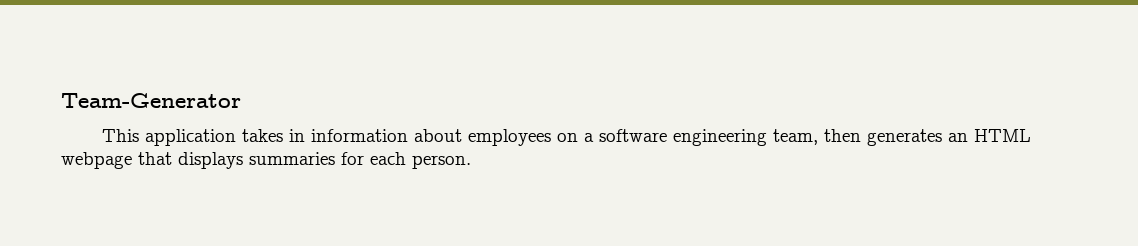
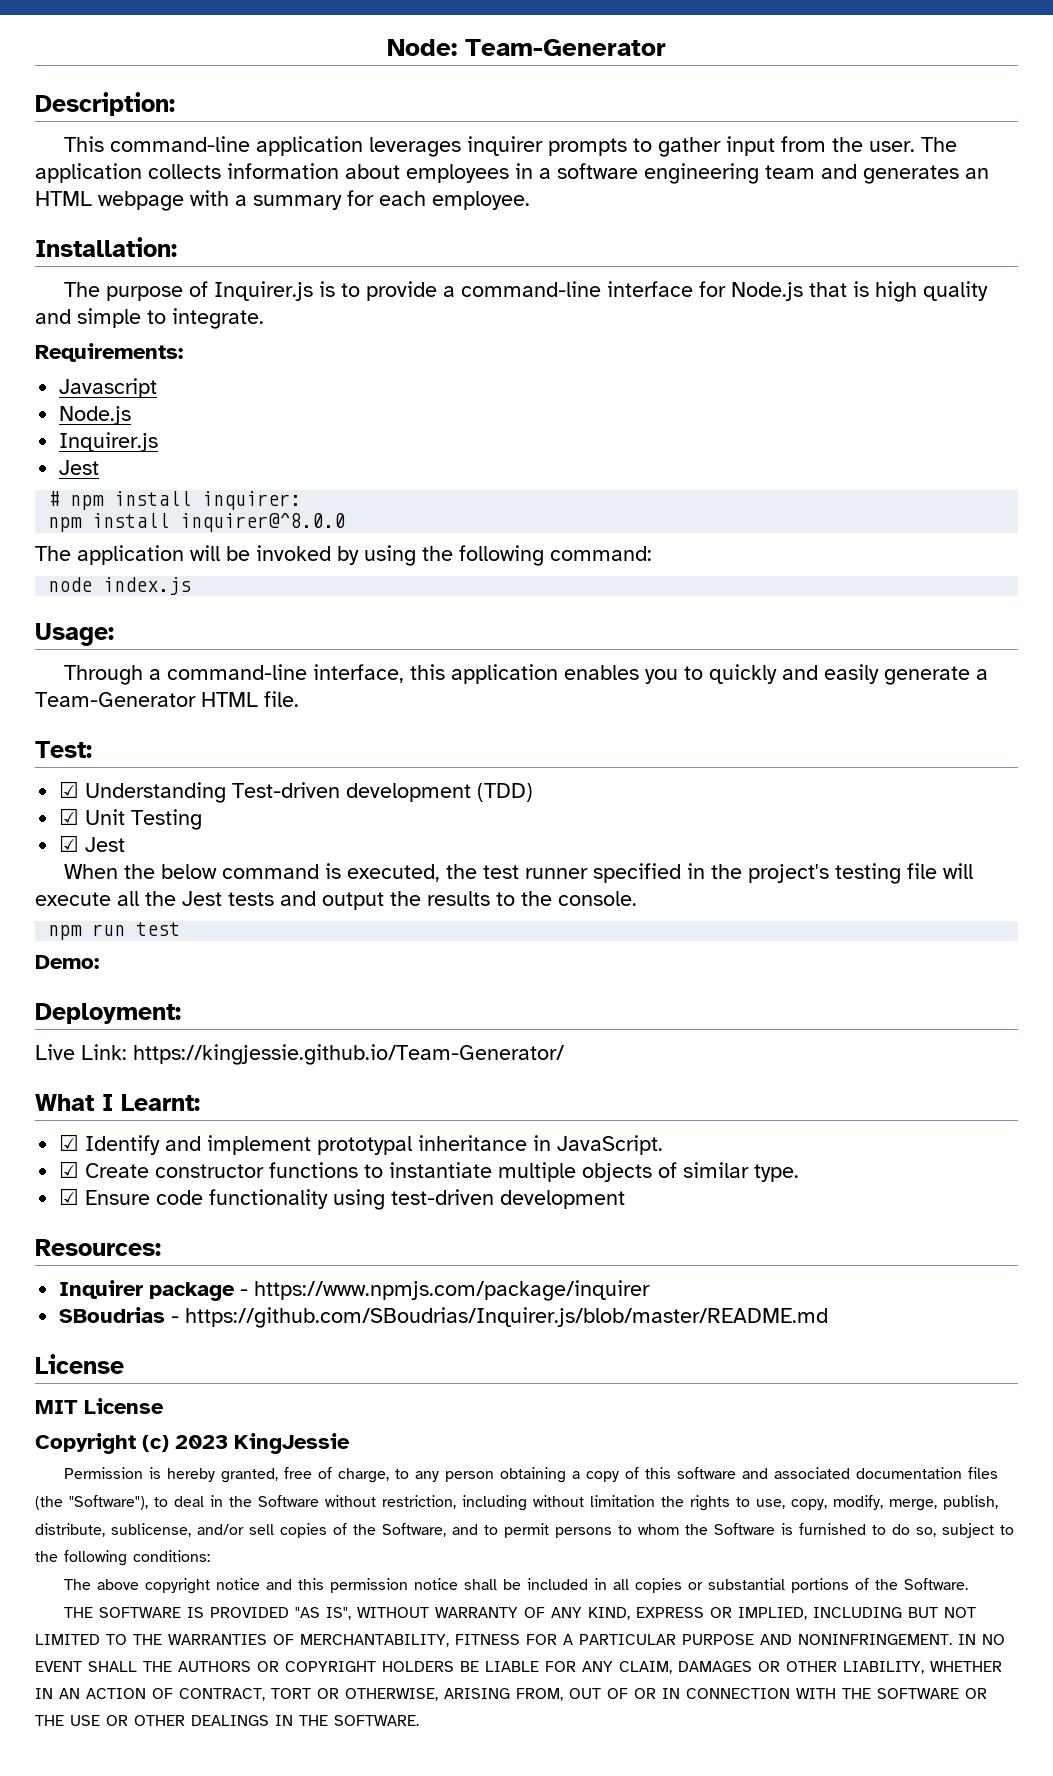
[61,93,241,108] Team-Generator -> [387,39,666,56] [35,92,175,116] Node: Team-Generator // Description:
[144,129,305,146] application takes in -> [109,136,957,157] [35,163,221,183] command-line application leverages inquirer prompts to gather input from the user. The application collects
[556,133,578,142] on -> [515,163,533,179] in
[772,129,861,145] team, then -> [765,164,857,179] team and
[138,152,471,169] that displays summaries for each person. -> [190,190,530,210] [35,237,177,257] [63,281,988,302] [35,308,264,329] [35,343,183,362] [59,378,158,398] [59,406,132,425] [59,432,159,452] [59,460,100,475] [48,491,302,510] [48,512,346,532] [35,545,652,566] [48,577,192,595] [35,623,114,646] [63,664,988,685] [35,691,299,707] [35,741,92,758] [59,781,534,803] [59,808,203,830] [59,835,126,852] [63,863,973,884] [35,891,637,910] [48,922,181,940] [35,955,99,969] [35,1003,181,1024] [35,1044,564,1065] [35,1094,200,1111] [59,1134,664,1155] [59,1161,800,1182] [59,1188,626,1210] [35,1239,161,1256] [59,1280,651,1301] [59,1307,829,1328] [35,1354,124,1374] [35,1398,164,1414] [35,1433,350,1454] [63,1467,998,1483] [35,1495,998,1511] [35,1523,1014,1538] [35,1550,210,1566] [63,1578,968,1594] [63,1607,976,1620] [35,1634,1005,1647] [35,1661,1002,1674] [35,1688,987,1701] [35,1715,419,1726] with a summary for each employee. // Installation: // The purpose of Inquirer.js is to provide a command-line interface for Node.js that is high quality and simple to integrate. // Requirements: // Javascript // Node.js // Inquirer.js // Jest // # npm install inquirer: // npm install inquirer@^8.0.0 // The application will be invoked by using the following command: // node index.js // Usage: // Through a command-line interface, this application enables you to quickly and easily generate a Team-Generator HTML file. // Test: // ☑ Understanding Test-driven development (TDD) // ☑ Unit Testing // ☑ Jest // When the below command is executed, the test runner specified in the project's testing file will execute all the Jest tests and output the results to the console. // npm run test // Demo: // Deployment: // Live Link: https://kingjessie.github.io/Team-Generator/ // What I Learnt: // ☑ Identify and implement prototypal inheritance in JavaScript. // ☑ Create constructor functions to instantiate multiple objects of similar type. // ☑ Ensure code functionality using test-driven development // Resources: // Inquirer package - https://www.npmjs.com/package/inquirer // SBoudrias - https://github.com/SBoudrias/Inquirer.js/blob/master/README.md // License // MIT License // Copyright (c) 2023 KingJessie // Permission is hereby granted, free of charge, to any person obtaining a copy of this software and associated documentation files (the "Software"), to deal in the Software without restriction, including without limitation the rights to use, copy, modify, merge, publish, distribute, sublicense, and/or sell copies of the Software, and to permit persons to whom the Software is furnished to do so, subject to the following conditions: // The above copyright notice and this permission notice shall be included in all copies or substantial portions of the Software. // THE SOFTWARE IS PROVIDED "AS IS", WITHOUT WARRANTY OF ANY KIND, EXPRESS OR IMPLIED, INCLUDING BUT NOT LIMITED TO THE WARRANTIES OF MERCHANTABILITY, FITNESS FOR A PARTICULAR PURPOSE AND NONINFRINGEMENT. IN NO EVENT SHALL THE AUTHORS OR COPYRIGHT HOLDERS BE LIABLE FOR ANY CLAIM, DAMAGES OR OTHER LIABILITY, WHETHER IN AN ACTION OF CONTRACT, TORT OR OTHERWISE, ARISING FROM, OUT OF OR IN CONNECTION WITH THE SOFTWARE OR THE USE OR OTHER DEALINGS IN THE SOFTWARE.

